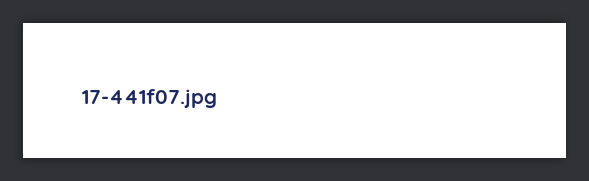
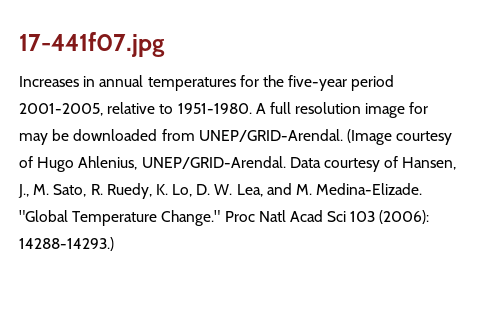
(217, 98) none -> [19,75,395,91] [19,102,429,118] [19,129,453,145] [19,156,457,172] [18,183,423,199] [19,210,430,226] [19,237,114,251] // Increases in annual temperatures for the five-year period 2001-2005, relative to 1951-1980. A full resolution image for may be downloaded from UNEP/GRID-Arendal. (Image courtesy of Hugo Ahlenius, UNEP/GRID-Arendal. Data courtesy of Hansen, J., M. Sato, R. Ruedy, K. Lo, D. W. Lea, and M. Medina-Elizade. "Global Temperature Change." Proc Natl Acad Sci 103 (2006): 14288-14293.)

